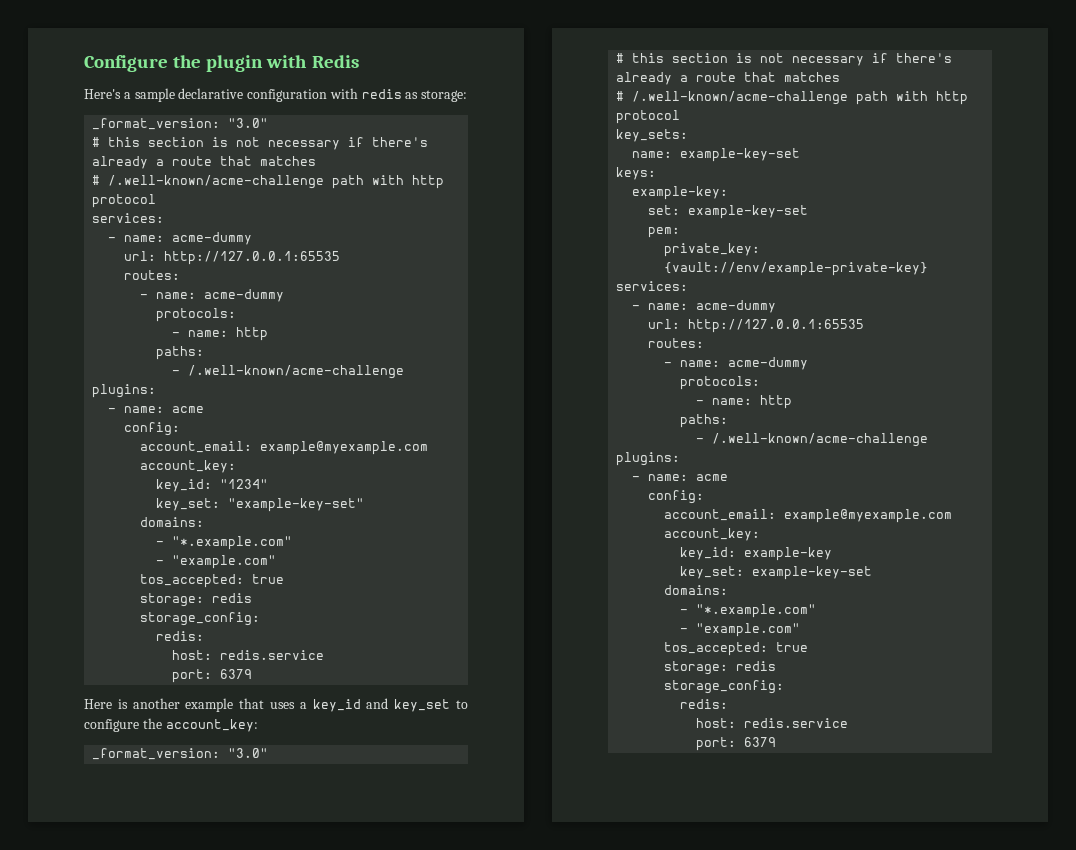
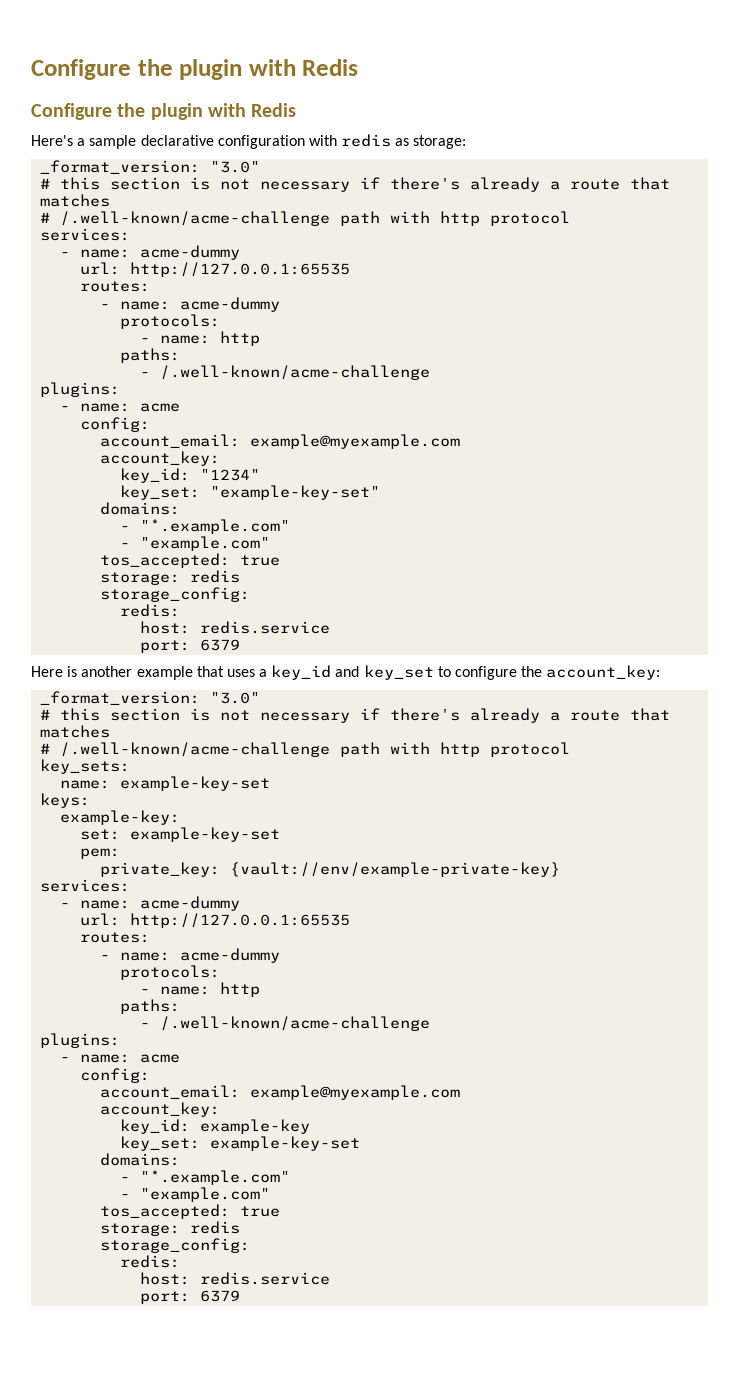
[84,55,359,72] Configure the plugin with Redis -> [31,59,359,80] [31,103,297,120] Configure the plugin with Redis // Configure the plugin with Redis

